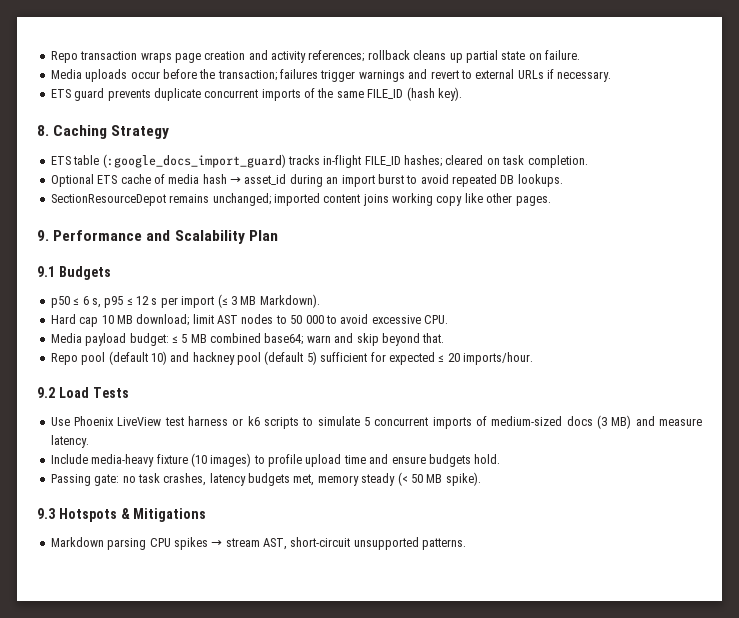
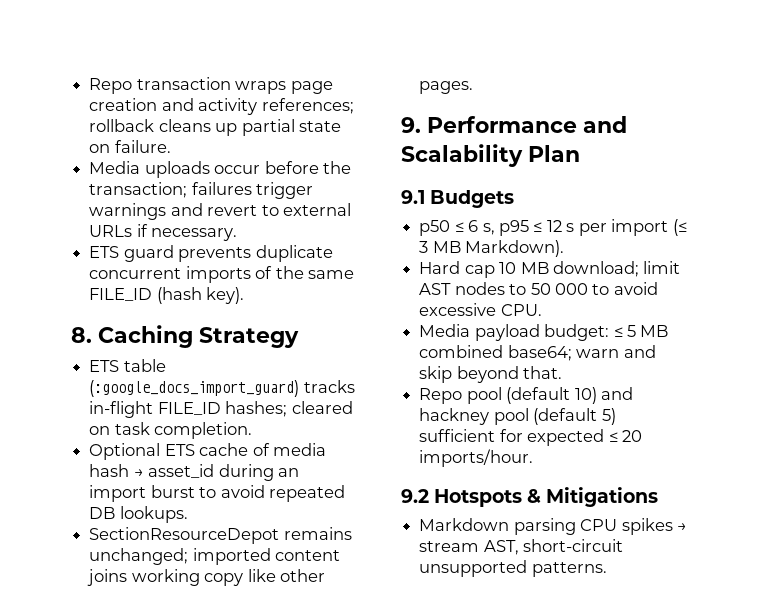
[58,387,129,398] [50,415,702,429] [50,435,89,448] [50,453,501,467] [50,472,481,486] [37,508,55,519] Load Tests // Use Phoenix LiveView test harness or k6 scripts to simulate 5 concurrent imports of medium-sized docs (3 MB) and measure latency. // Include media-heavy fixture (10 images) to profile upload time and ensure budgets hold. // Passing gate: no task crashes, latency budgets met, memory steady (< 50 MB spike). // 9.3 -> (429, 496) none

